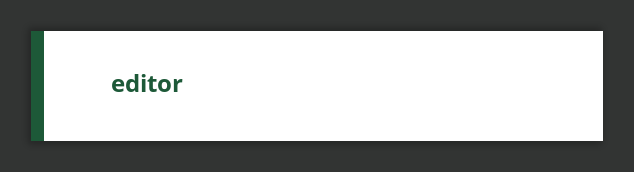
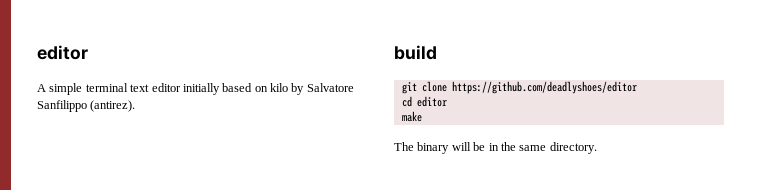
[111,74,183,92] editor -> [37,45,88,60] [37,83,354,95] [37,100,136,112] [394,45,437,60] [401,81,637,94] [401,96,447,107] [401,111,422,122] [394,142,597,154] editor // A simple terminal text editor initially based on kilo by Salvatore Sanfilippo (antirez). // build // git clone https://github.com/deadlyshoes/editor // cd editor // make // The binary will be in the same directory.

